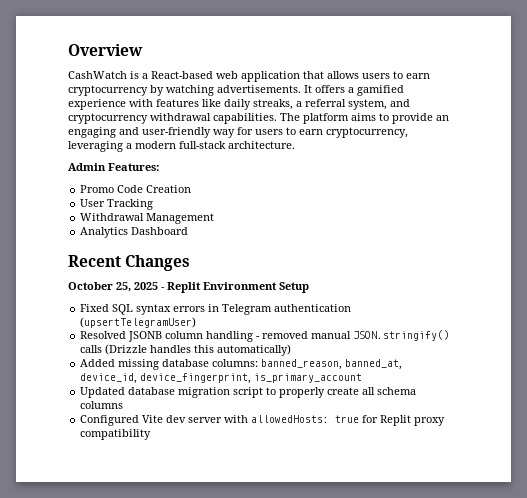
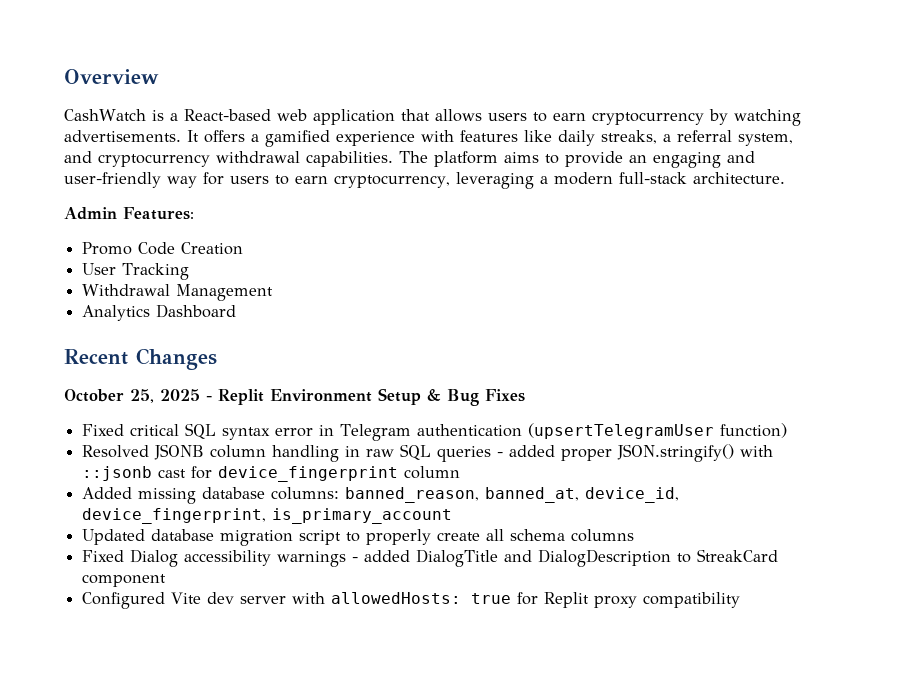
[80,304,110,312] // Fixed -> [427,389,525,406] [82,424,180,436] & Bug Fixes // Fixed critical
[173,306,206,312] errors -> [275,428,314,437] error
[80,317,197,328] (upsertTelegramUser) -> [528,423,788,439] (upsertTelegramUser function)
[256,330,450,341] [80,344,292,356] - removed manual JSON.stringify() calls (Drizzle handles this automatically) -> [345,444,774,462] [82,466,461,482] in raw SQL queries - added proper JSON.stringify() with ::jsonb cast for device_fingerprint column
(124, 405) none -> [82,549,779,567] [82,574,167,587] // Fixed Dialog accessibility warnings - added DialogTitle and DialogDescription to StreakCard component

